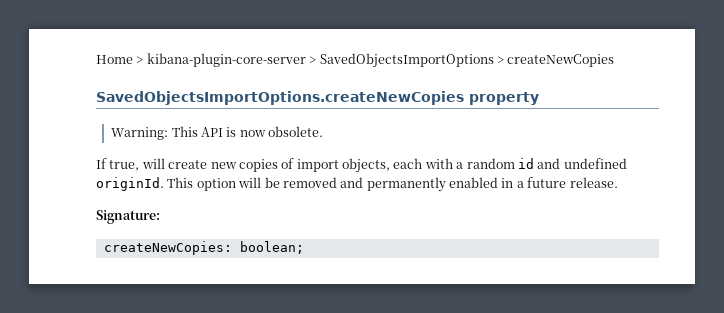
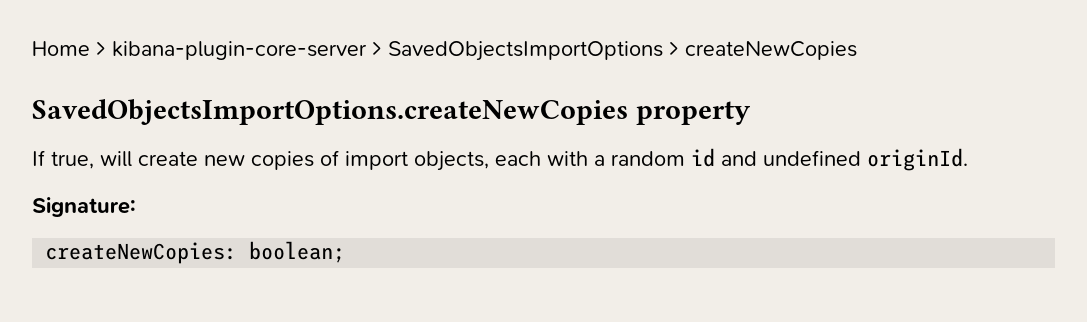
[111,126,323,140] // Warning: This API is now obsolete. -> (751, 113) none
[167,177,618,192] This option will be removed and permanently enabled in a future release. -> (968, 159) none

